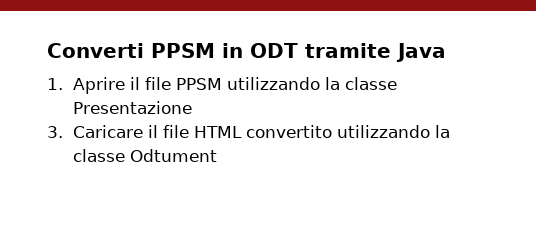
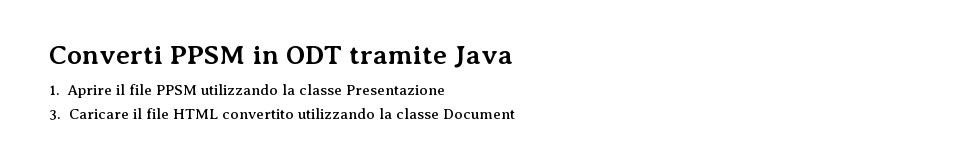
[130,149,218,162] Odtument -> [442,109,515,119] Document

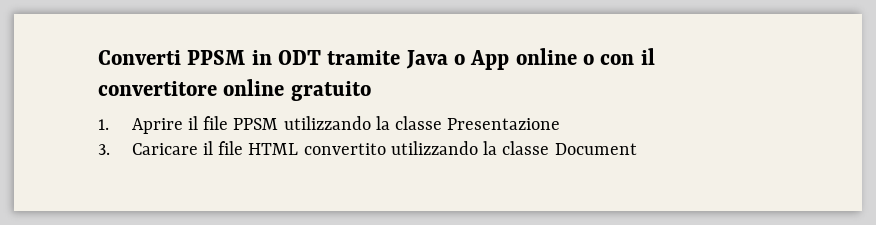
(514, 57) none -> [454,48,655,70] [98,79,371,101] o App online o con il convertitore online gratuito

